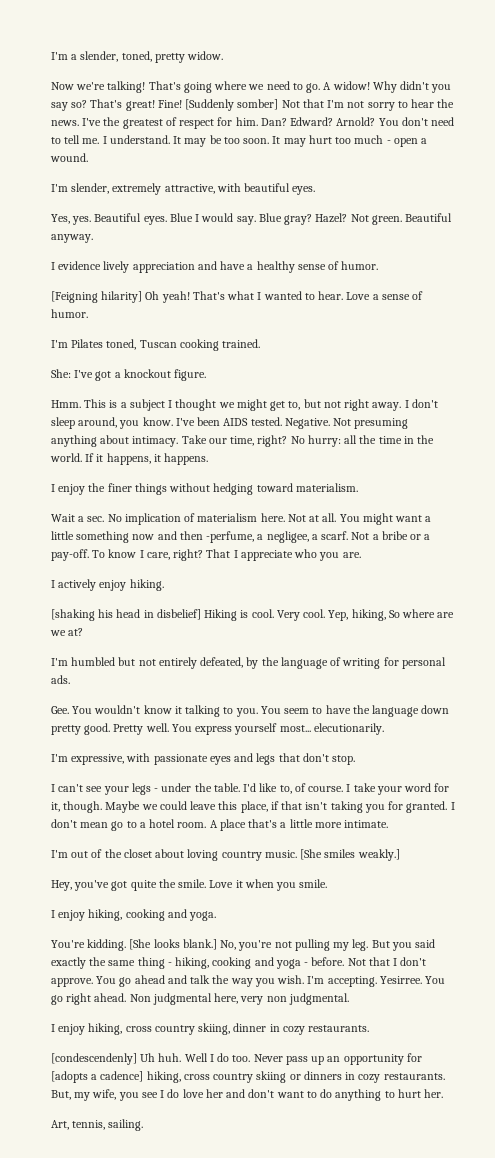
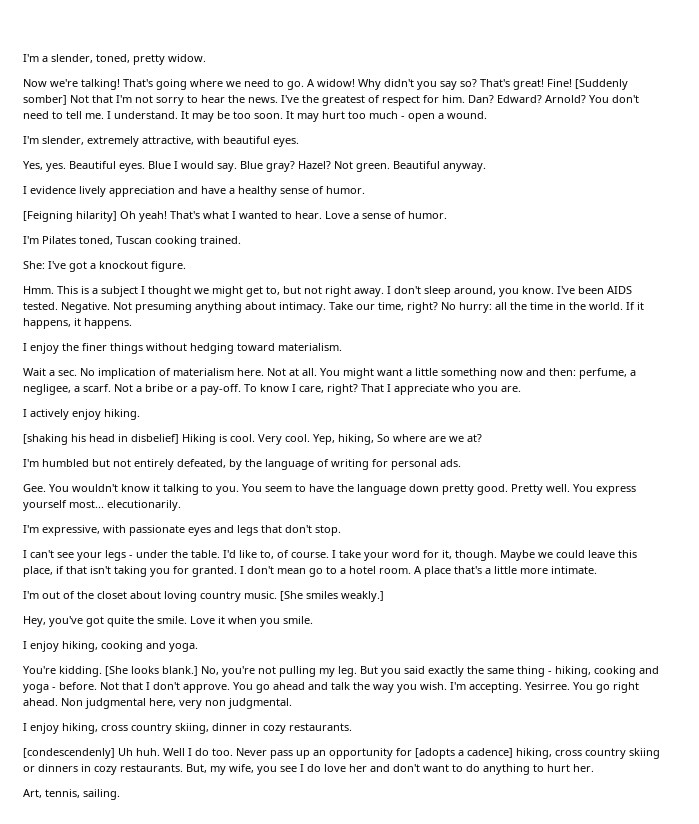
[179,531,255,543] then -perfume, -> [549,368,627,379] then: perfume,

